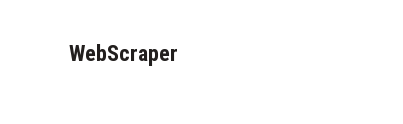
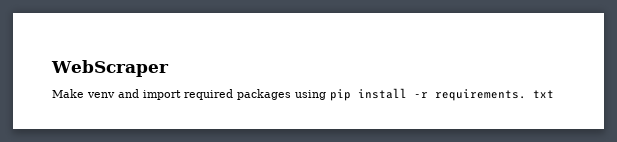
(178, 55) none -> [52,88,554,101] // Make venv and import required packages using pip install -r requirements. txt

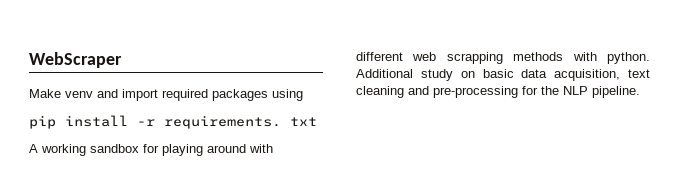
(326, 95) none -> (303, 95) //
(554, 94) none -> [29,144,273,156] [356,52,650,64] [356,69,650,81] [356,86,640,98] // A working sandbox for playing around with different web scrapping methods with python. Additional study on basic data acquisition, text cleaning and pre-processing for the NLP pipeline.

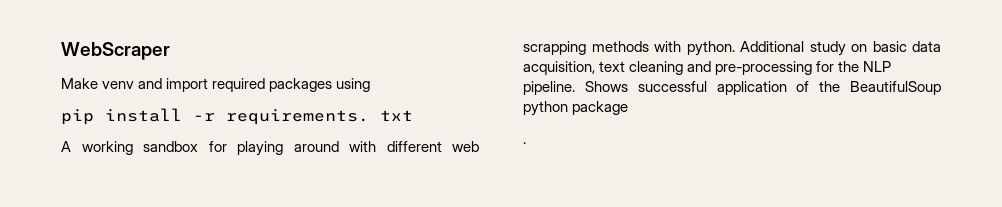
(640, 92) none -> [584,81,941,95] [523,101,629,116] [523,142,526,144] Shows successful application of the BeautifulSoup python package // .

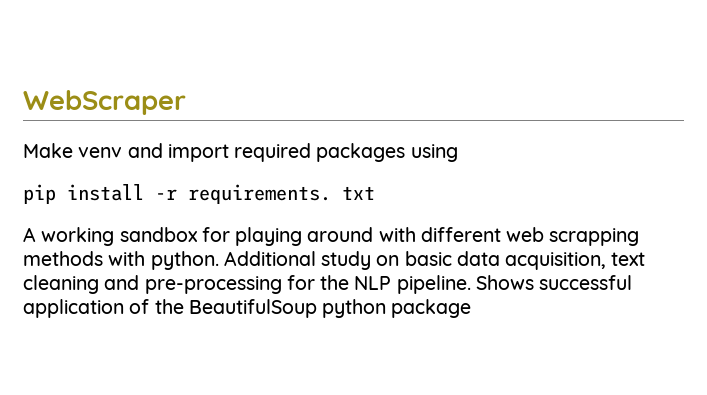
[523,142,526,144] // . -> (472, 308) none

